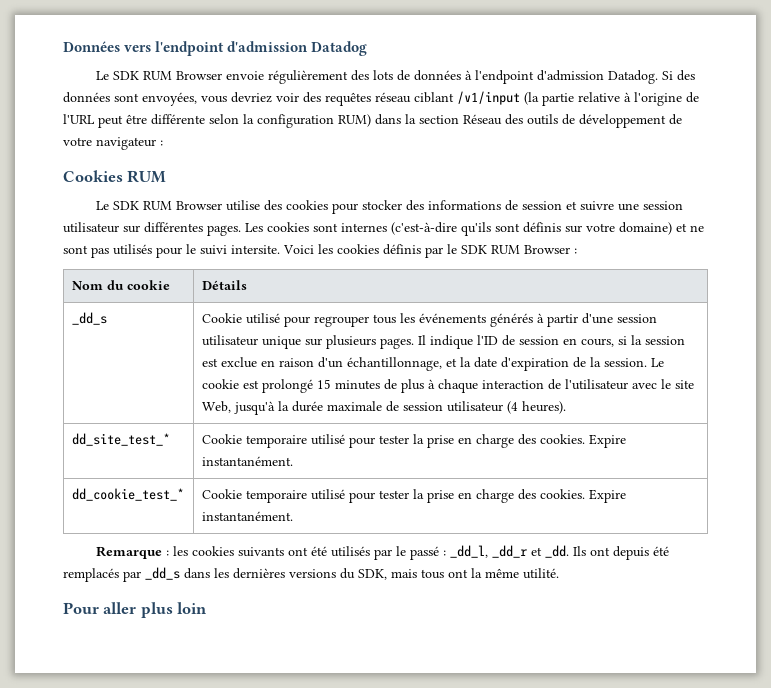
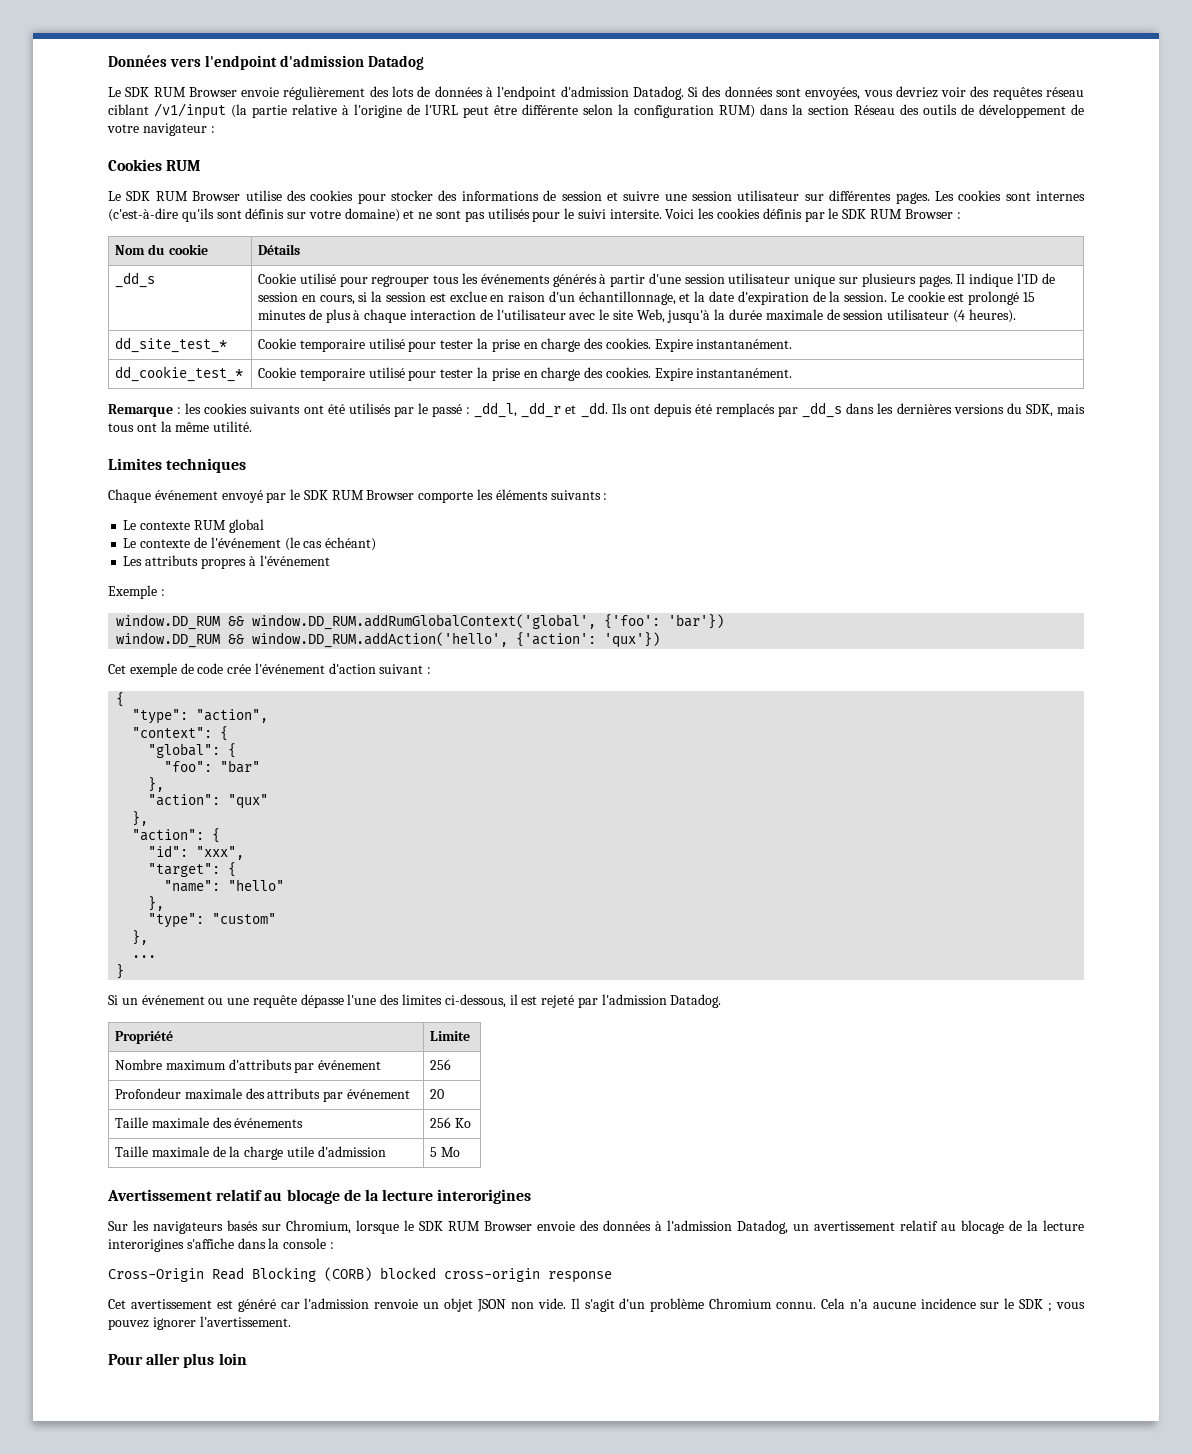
(559, 573) none -> [108,458,247,473] [108,489,608,503] [123,519,264,533] [123,537,377,551] [123,555,330,569] [108,585,165,599] [116,614,725,630] [116,632,661,648] [108,663,432,677] [116,692,125,707] [132,709,269,724] [132,726,229,741] [148,743,237,758] [164,760,261,773] [148,777,165,792] [148,794,269,809] [132,811,149,826] [132,828,221,843] [148,845,245,860] [148,862,237,877] [164,879,285,892] [148,896,165,911] [148,913,277,928] [132,930,149,945] [132,955,157,958] [116,964,125,979] [108,994,722,1008] [115,1031,174,1044] [430,1031,471,1041] [115,1059,382,1073] [430,1059,452,1070] [115,1088,410,1102] [430,1089,445,1099] [115,1117,304,1128] [430,1117,471,1128] [115,1146,386,1160] [430,1147,460,1157] [107,1189,532,1204] [108,1220,1084,1234] [108,1238,334,1252] [108,1267,612,1283] [108,1298,1085,1312] [108,1316,291,1330] // Limites techniques // Chaque événement envoyé par le SDK RUM Browser comporte les éléments suivants : // Le contexte RUM global // Le contexte de l'événement (le cas échéant) // Les attributs propres à l'événement // Exemple : // window.DD_RUM && window.DD_RUM.addRumGlobalContext('global', {'foo': 'bar'}) // window.DD_RUM && window.DD_RUM.addAction('hello', {'action': 'qux'}) // Cet exemple de code crée l'événement d'action suivant : // { // "type": "action", // "context": { // "global": { // "foo": "bar" // }, // "action": "qux" // }, // "action": { // "id": "xxx", // "target": { // "name": "hello" // }, // "type": "custom" // }, // ... // } // Si un événement ou une requête dépasse l'une des limites ci-dessous, il est rejeté par l'admission Datadog. // Propriété | Limite // Nombre maximum d'attributs par événement | 256 // Profondeur maximale des attributs par événement | 20 // Taille maximale des événements | 256 Ko // Taille maximale de la charge utile d'admission | 5 Mo // Avertissement relatif au blocage de la lecture interorigines // Sur les navigateurs basés sur Chromium, lorsque le SDK RUM Browser envoie des données à l'admission Datadog, un avertissement relatif au blocage de la lecture interorigines s'affiche dans la console : // Cross-Origin Read Blocking (CORB) blocked cross-origin response // Cet avertissement est généré car l'admission renvoie un objet JSON non vide. Il s'agit d'un problème Chromium connu. Cela n'a aucune incidence sur le SDK ; vous pouvez ignorer l'avertissement.

